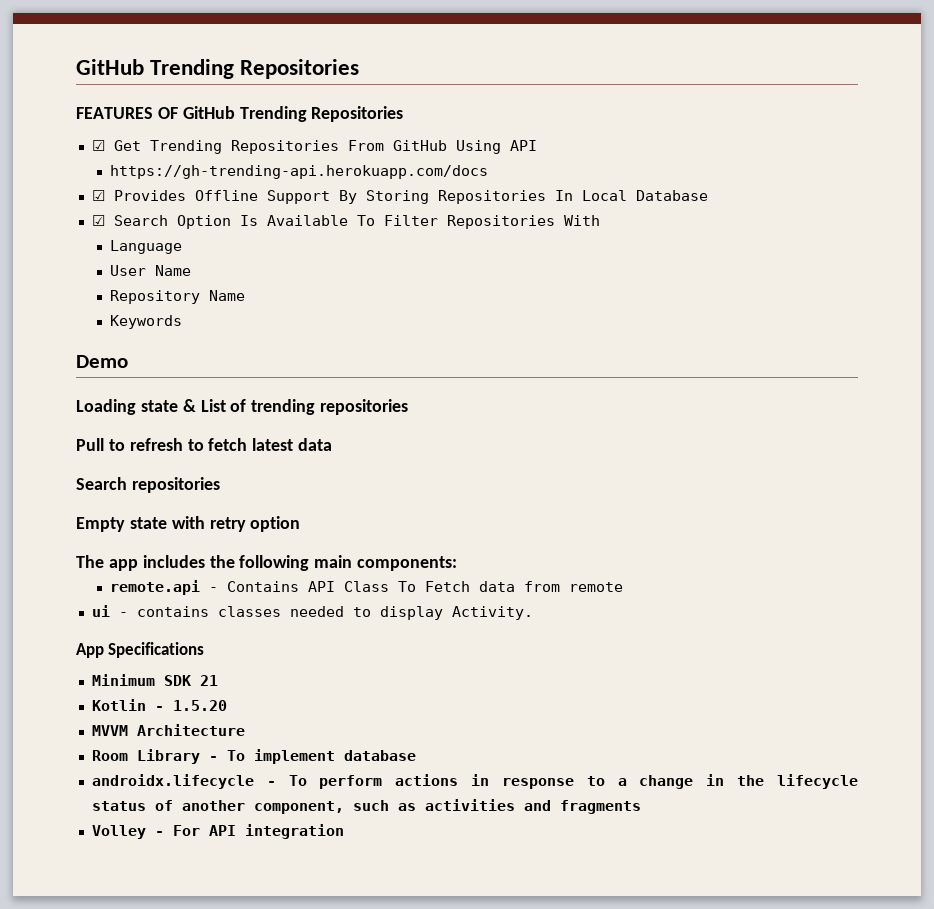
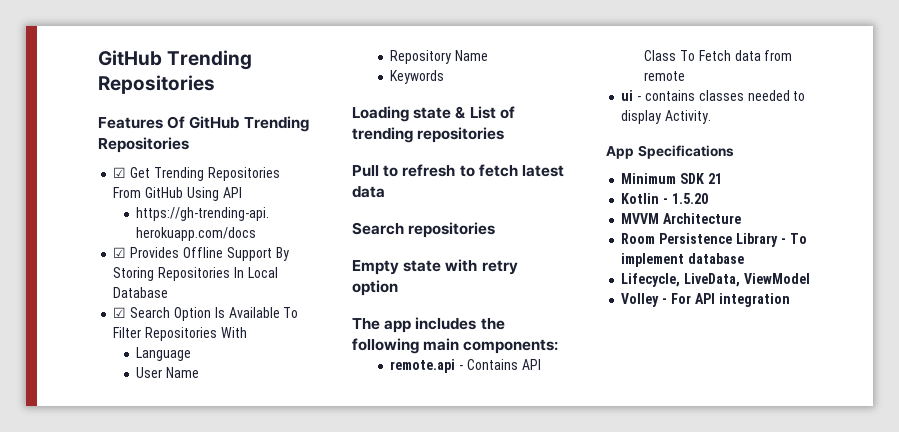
[76,59,360,79] [76,107,178,119] GitHub Trending Repositories // FEATURES OF -> [98,50,253,70] [98,75,215,94] [98,116,186,129] GitHub Trending Repositories // Features Of
[76,355,128,368] // Demo -> (445, 77) none
(128, 755) none -> [659,233,733,244] Persistence
[91,774,858,789] [91,799,641,814] androidx.lifecycle - To perform actions in response to a change in the lifecycle status of another component, such as activities and fragments -> [621,273,810,287] Lifecycle, LiveData, ViewModel

